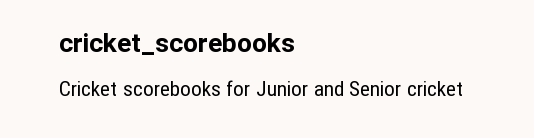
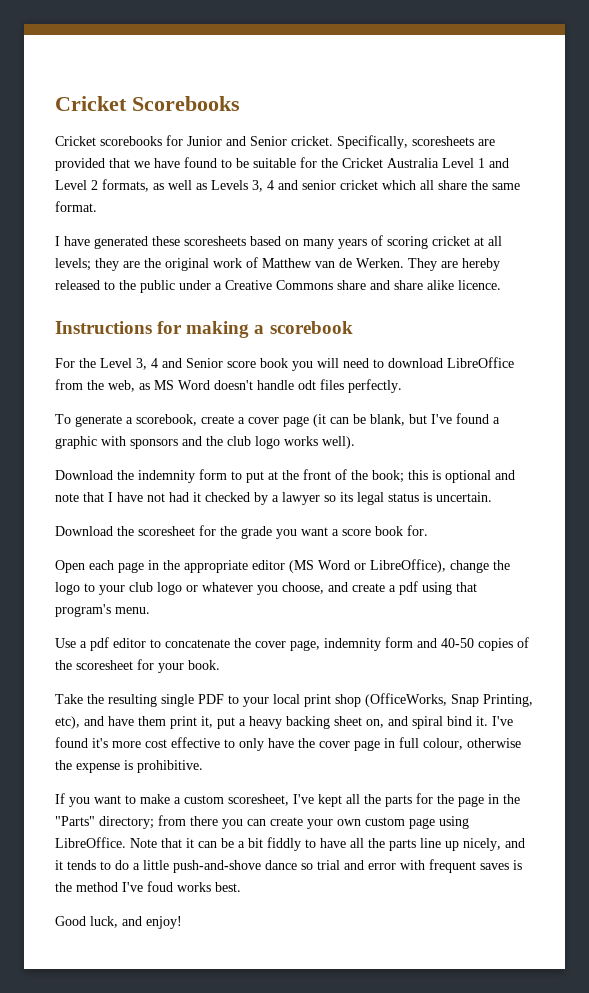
[59,33,295,55] cricket_scorebooks -> [55,96,240,111] Cricket Scorebooks
[407,81,464,96] cricket -> [291,135,495,149] [55,157,509,171] [55,179,520,192] [55,201,97,212] [55,235,502,249] [55,257,500,271] [55,280,501,293] [55,321,353,338] [55,357,514,371] [55,379,402,393] [55,413,500,427] [55,436,355,449] [55,469,515,483] [55,492,492,505] [55,525,428,539] [55,559,510,573] [55,581,477,595] [55,604,150,617] [55,637,529,651] [55,659,220,673] [55,693,533,707] [55,716,513,729] [55,737,521,751] [55,760,203,773] [55,793,520,807] [55,815,469,829] [55,837,525,851] [55,859,522,873] [55,881,241,892] [55,916,182,929] cricket. Specifically, scoresheets are provided that we have found to be suitable for the Cricket Australia Level 1 and Level 2 formats, as well as Levels 3, 4 and senior cricket which all share the same format. // I have generated these scoresheets based on many years of scoring cricket at all levels; they are the original work of Matthew van de Werken. They are hereby released to the public under a Creative Commons share and share alike licence. // Instructions for making a scorebook // For the Level 3, 4 and Senior score book you will need to download LibreOffice from the web, as MS Word doesn't handle odt files perfectly. // To generate a scorebook, create a cover page (it can be blank, but I've found a graphic with sponsors and the club logo works well). // Download the indemnity form to put at the front of the book; this is optional and note that I have not had it checked by a lawyer so its legal status is uncertain. // Download the scoresheet for the grade you want a score book for. // Open each page in the appropriate editor (MS Word or LibreOffice), change the logo to your club logo or whatever you choose, and create a pdf using that program's menu. // Use a pdf editor to concatenate the cover page, indemnity form and 40-50 copies of the scoresheet for your book. // Take the resulting single PDF to your local print shop (OfficeWorks, Snap Printing, etc), and have them print it, put a heavy backing sheet on, and spiral bind it. I've found it's more cost effective to only have the cover page in full colour, otherwise the expense is prohibitive. // If you want to make a custom scoresheet, I've kept all the parts for the page in the "Parts" directory; from there you can create your own custom page using LibreOffice. Note that it can be a bit fiddly to have all the parts line up nicely, and it tends to do a little push-and-shove dance so trial and error with frequent saves is the method I've foud works best. // Good luck, and enjoy!

